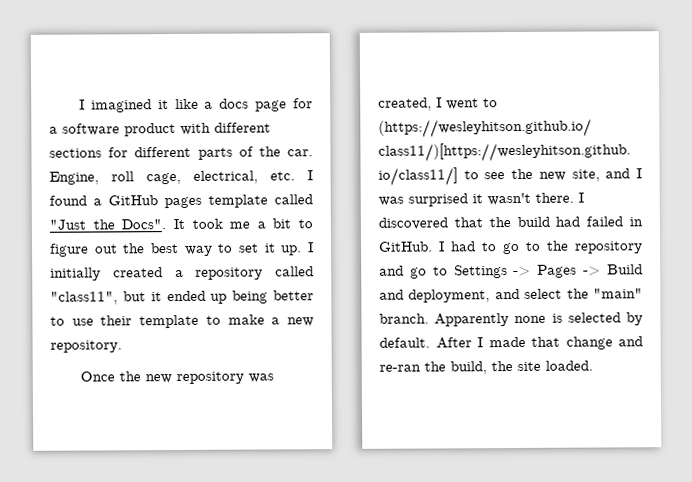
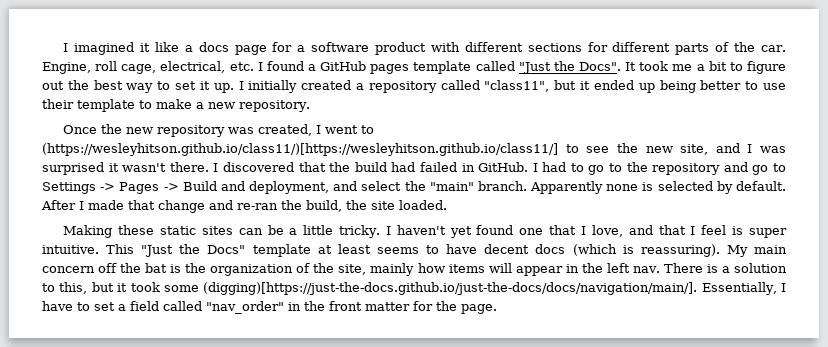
(593, 365) none -> [63,225,787,238] [42,244,788,257] [42,263,787,276] [42,282,786,295] [42,301,497,314] // Making these static sites can be a little tricky. I haven't yet found one that I love, and that I feel is super intuitive. This "Just the Docs" template at least seems to have decent docs (which is reassuring). My main concern off the bat is the organization of the site, mainly how items will appear in the left nav. There is a solution to this, but it took some (digging)[https://just-the-docs.github.io/just-the-docs/docs/navigation/main/]. Essentially, I have to set a field called "nav_order" in the front matter for the page.

